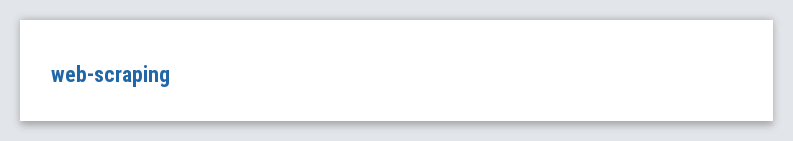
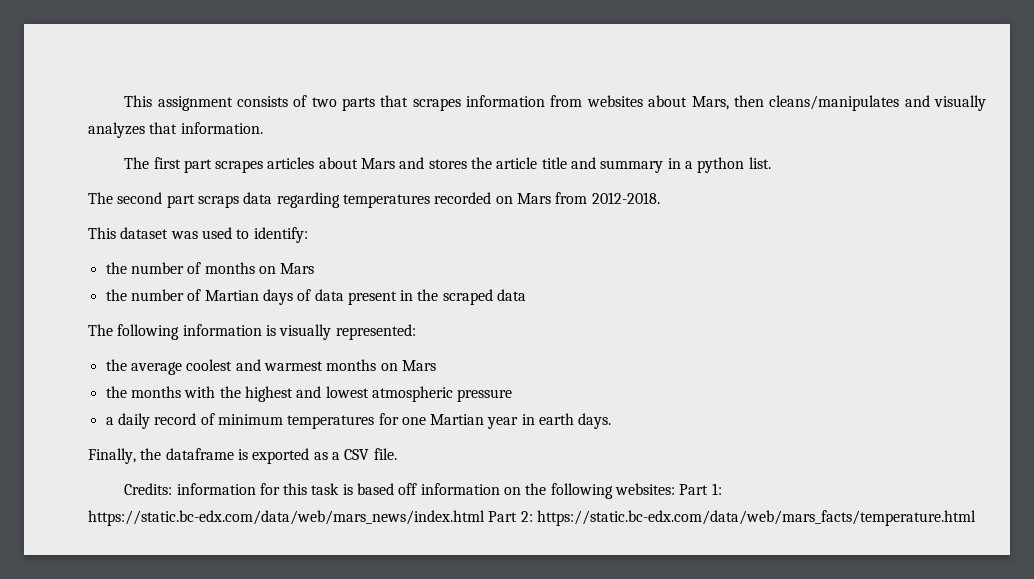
[51,65,170,87] web-scraping -> [124,95,986,111] [88,122,263,138] [124,157,771,173] [88,192,660,208] [88,227,308,243] [105,262,315,274] [105,289,527,305] [88,324,416,340] [105,359,436,375] [105,386,513,402] [105,413,612,429] [88,448,397,464] [124,483,722,499] [88,510,976,526] This assignment consists of two parts that scrapes information from websites about Mars, then cleans/manipulates and visually analyzes that information. // The first part scrapes articles about Mars and stores the article title and summary in a python list. // The second part scraps data regarding temperatures recorded on Mars from 2012-2018. // This dataset was used to identify: // the number of months on Mars // the number of Martian days of data present in the scraped data // The following information is visually represented: // the average coolest and warmest months on Mars // the months with the highest and lowest atmospheric pressure // a daily record of minimum temperatures for one Martian year in earth days. // Finally, the dataframe is exported as a CSV file. // Credits: information for this task is based off information on the following websites: Part 1: https://static.bc-edx.com/data/web/mars_news/index.html Part 2: https://static.bc-edx.com/data/web/mars_facts/temperature.html

